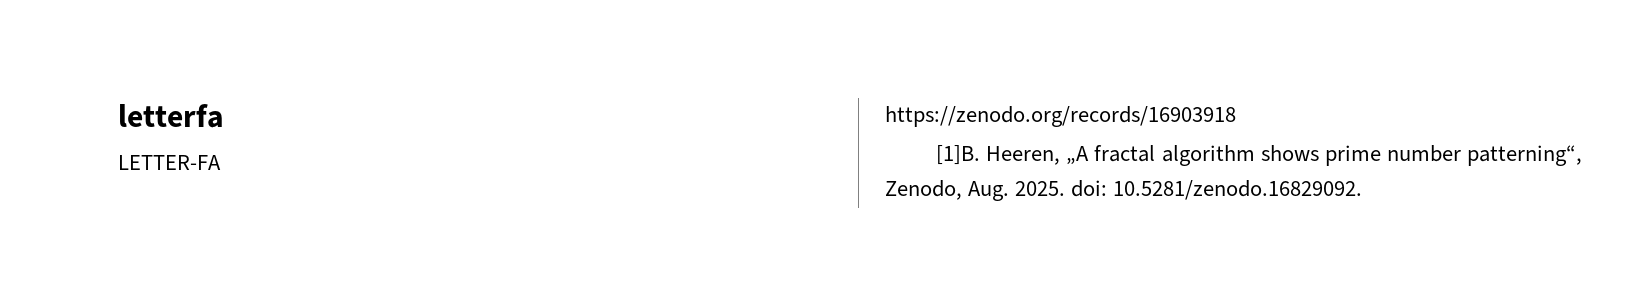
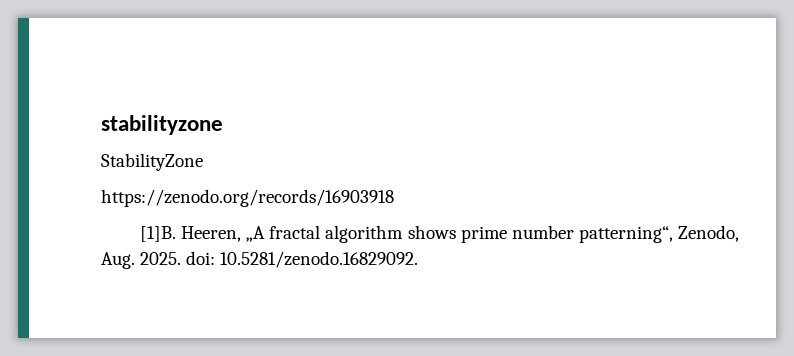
[118,104,224,128] [118,155,221,170] letterfa // LETTER-FA -> [101,115,223,135] [101,153,203,171] stabilityzone // StabilityZone

